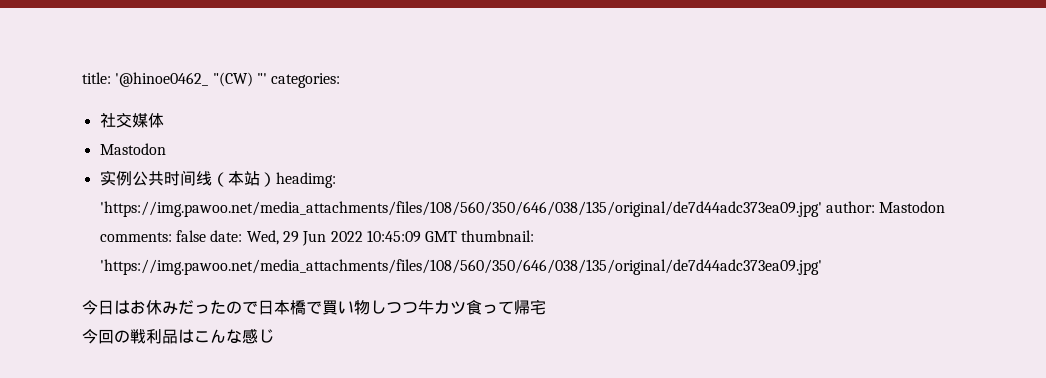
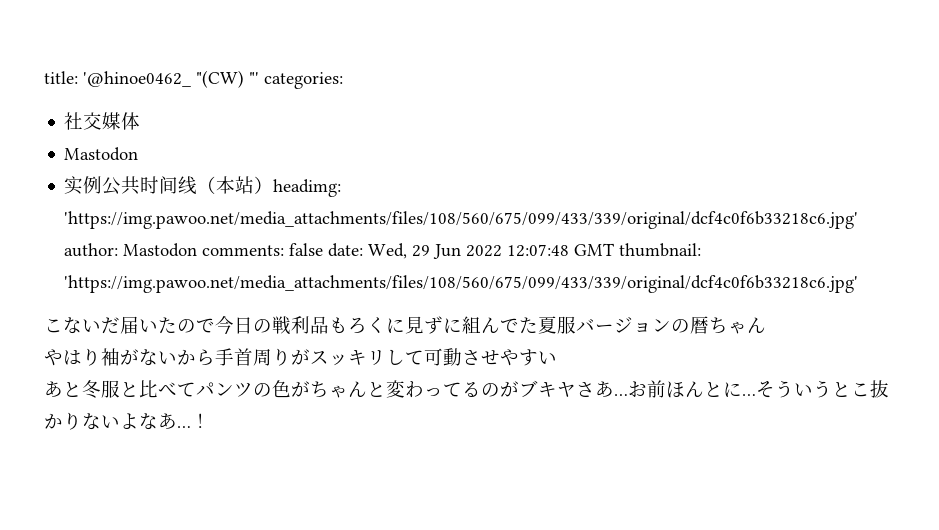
[99,201,822,217] 'https://img.pawoo.net/media_attachments/files/108/560/350/646/038/135/original/de7d44adc373ea09.jpg' -> [64,211,859,229] 'https://img.pawoo.net/media_attachments/files/108/560/675/099/433/339/original/dcf4c0f6b33218c6.jpg'
[366,230,421,243] 10:45:09 -> [507,244,570,257] 12:07:48
[99,259,822,275] [82,299,546,315] [82,328,274,344] 'https://img.pawoo.net/media_attachments/files/108/560/350/646/038/135/original/de7d44adc373ea09.jpg' // 今日はお休みだったので日本橋で買い物しつつ牛カツ食って帰宅 // 今回の戦利品はこんな感じ -> [64,275,859,293] [44,316,766,335] [44,348,557,366] [44,380,889,399] [44,412,210,430] 'https://img.pawoo.net/media_attachments/files/108/560/675/099/433/339/original/dcf4c0f6b33218c6.jpg' // こないだ届いたので今日の戦利品もろくに見ずに組んでた夏服バージョンの暦ちゃん // やはり袖がないから手首周りがスッキリして可動させやすい // あと冬服と比べてパンツの色がちゃんと変わってるのがブキヤさあ…お前ほんとに…そういうとこ抜かりないよなあ…！

